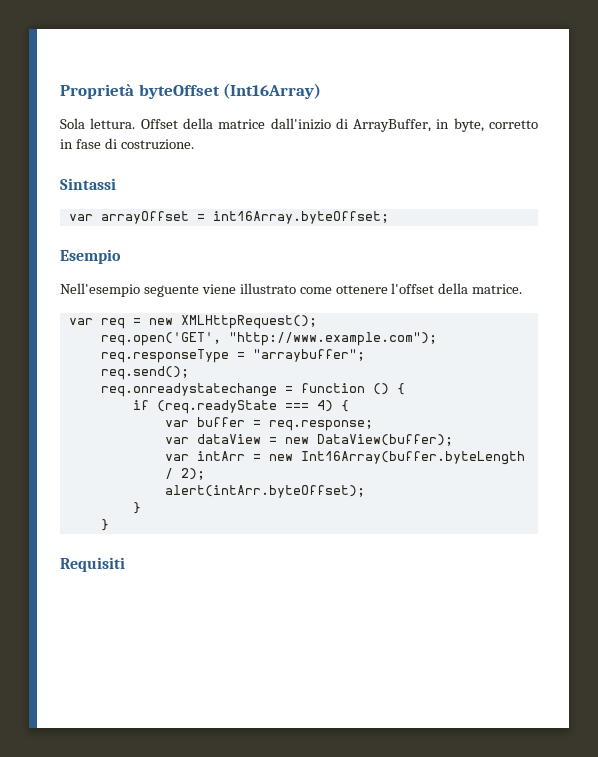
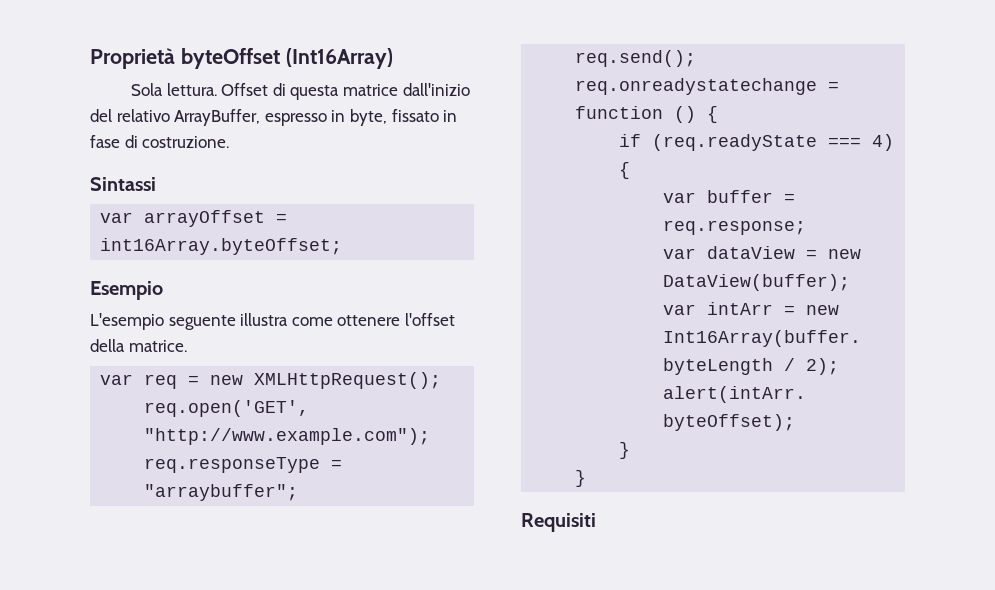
[182,118,432,132] della matrice dall'inizio di ArrayBuffer, -> [272,83,470,100] [90,109,327,126] di questa matrice dall'inizio del relativo ArrayBuffer, espresso
[489,120,538,129] corretto -> [391,109,439,122] fissato
[60,283,296,297] Nell'esempio seguente viene illustrato -> [90,313,289,330] L'esempio seguente illustra

